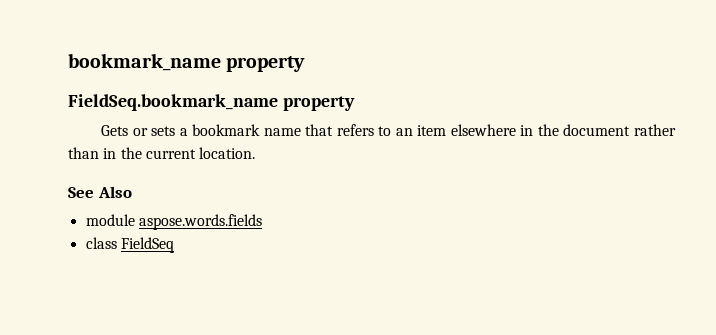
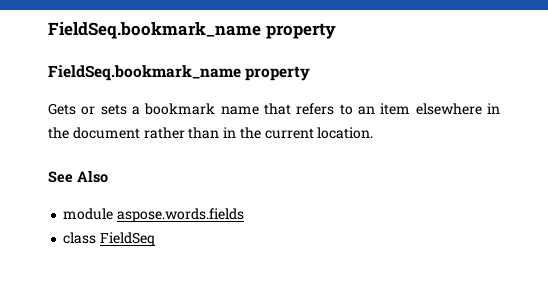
[68,53,221,71] bookmark_name -> [48,22,261,39] FieldSeq.bookmark_name

